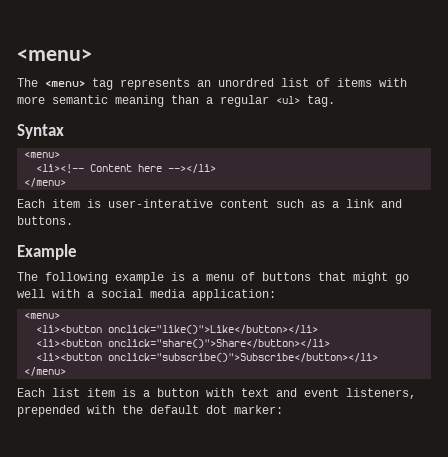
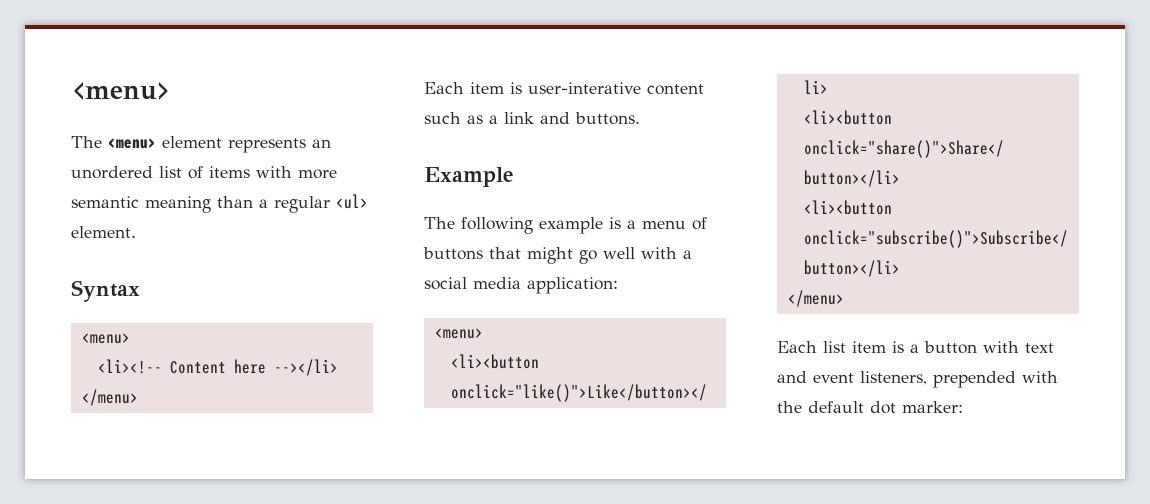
[92,78,113,90] tag -> [162,136,222,148] element
[218,78,274,87] unordred -> [71,166,153,179] unordered
[307,95,335,107] tag. -> [71,226,136,238] element.

